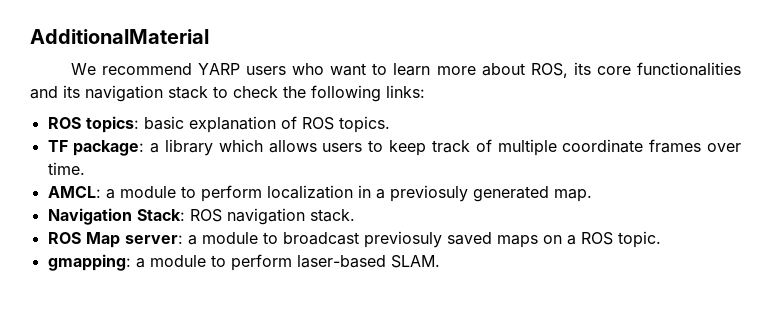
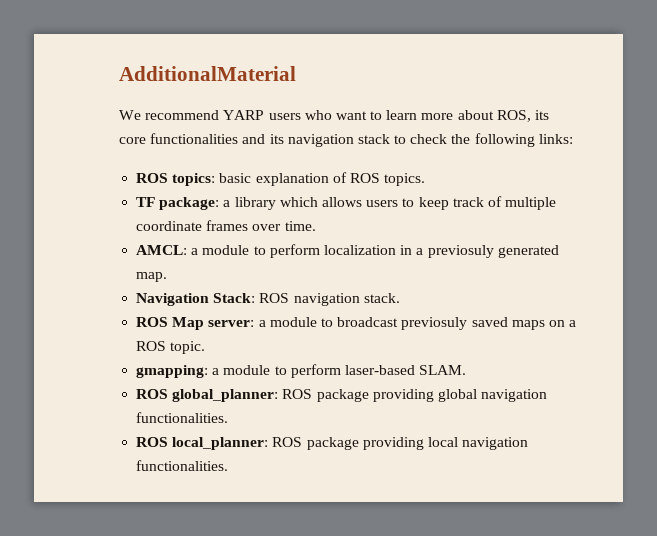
(440, 261) none -> [136,389,548,402] [136,412,229,423] [136,437,529,450] [136,460,229,471] // ROS global_planner: ROS package providing global navigation functionalities. // ROS local_planner: ROS package providing local navigation functionalities.

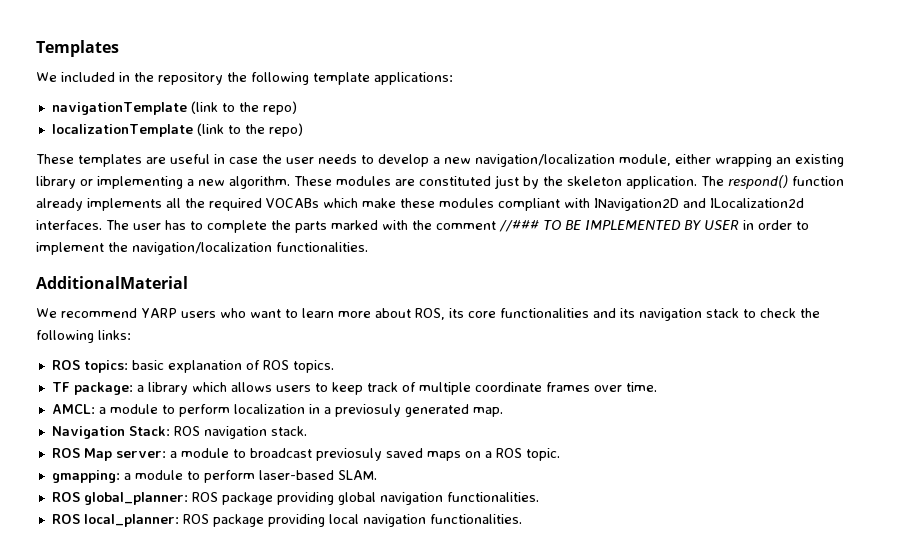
(119, 73) none -> [36,40,119,57] [36,72,453,85] [51,101,297,115] [51,123,303,137] [36,154,844,167] [36,175,844,189] [36,198,804,211] [36,220,809,233] [36,242,368,255] Templates // We included in the repository the following template applications: // navigationTemplate (link to the repo) // localizationTemplate (link to the repo) // These templates are useful in case the user needs to develop a new navigation/localization module, either wrapping an existing library or implementing a new algorithm. These modules are constituted just by the skeleton application. The respond() function already implements all the required VOCABs which make these modules compliant with INavigation2D and ILocalization2d interfaces. The user has to complete the parts marked with the comment //### TO BE IMPLEMENTED BY USER in order to implement the navigation/localization functionalities. //

